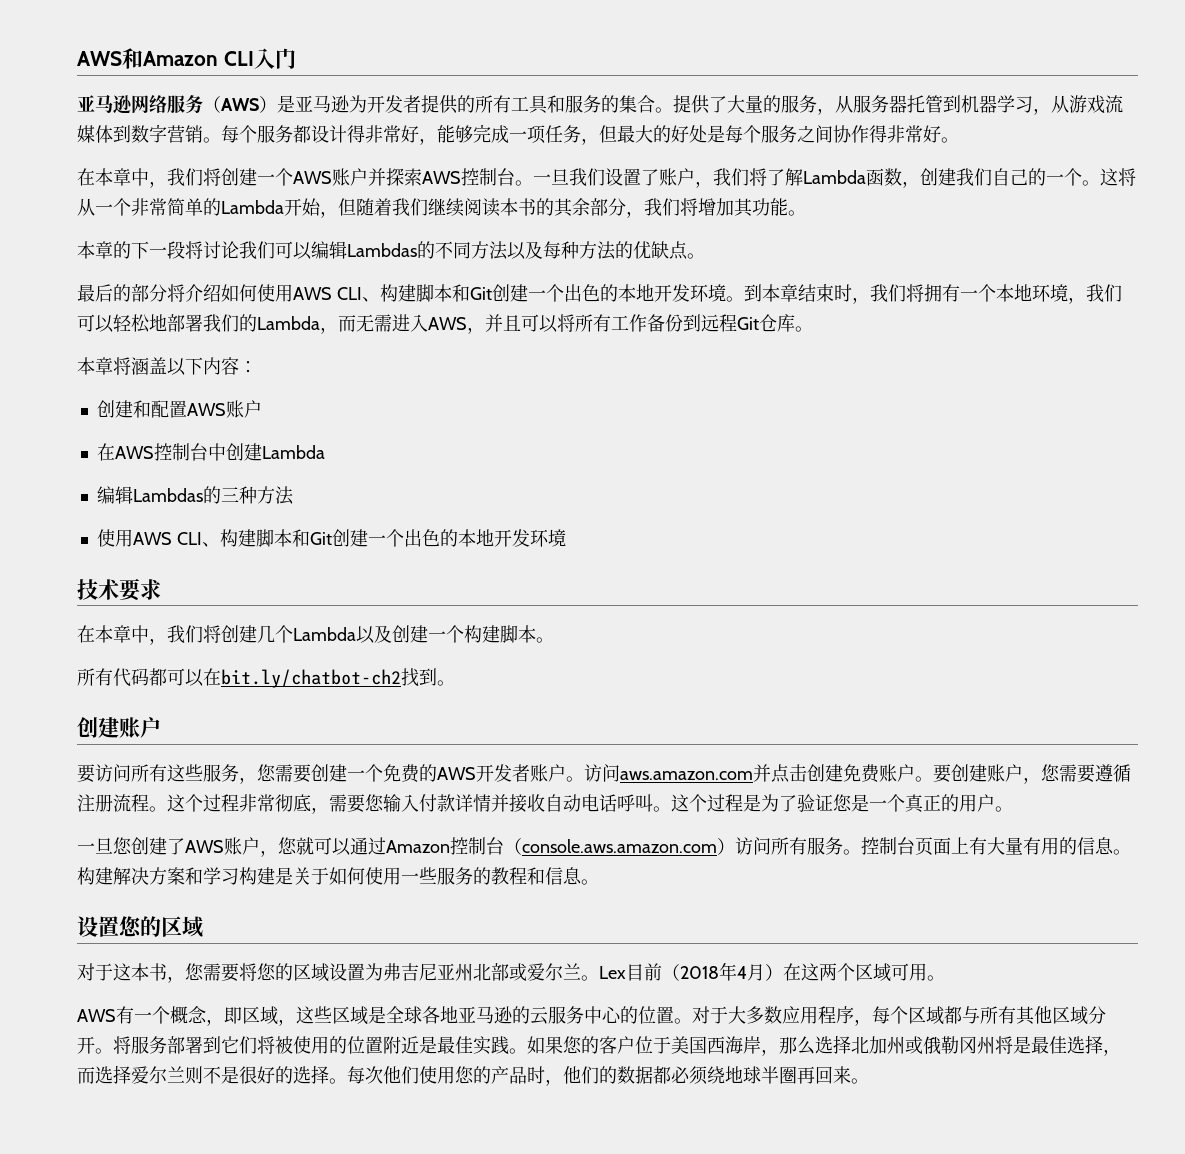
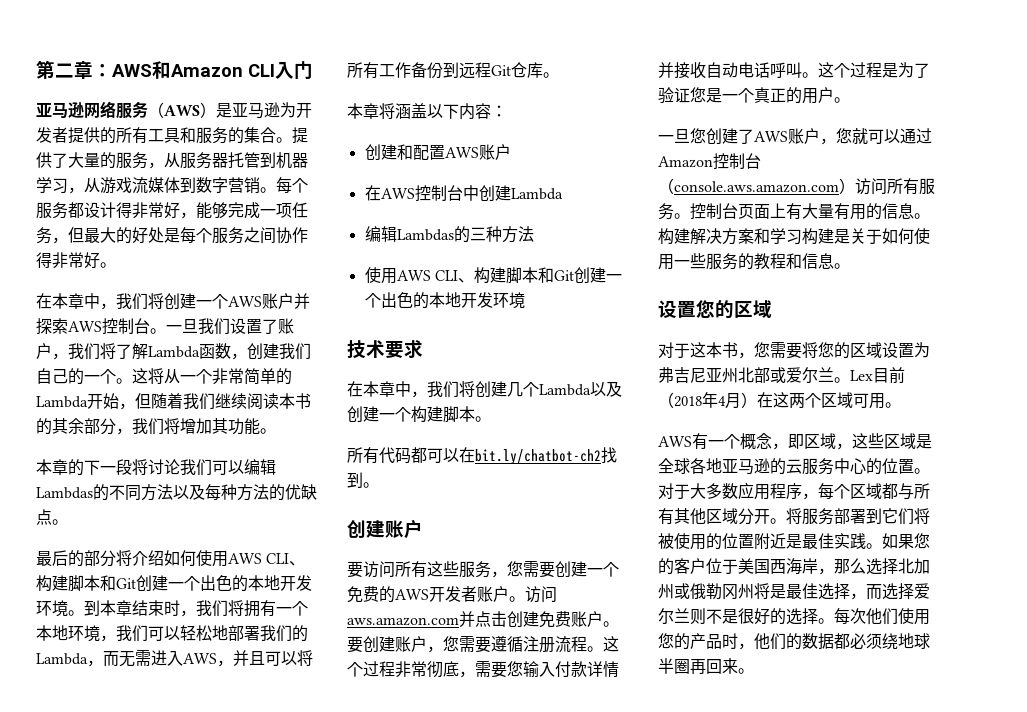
(77, 58) none -> [36,60,112,79] 第二章：

